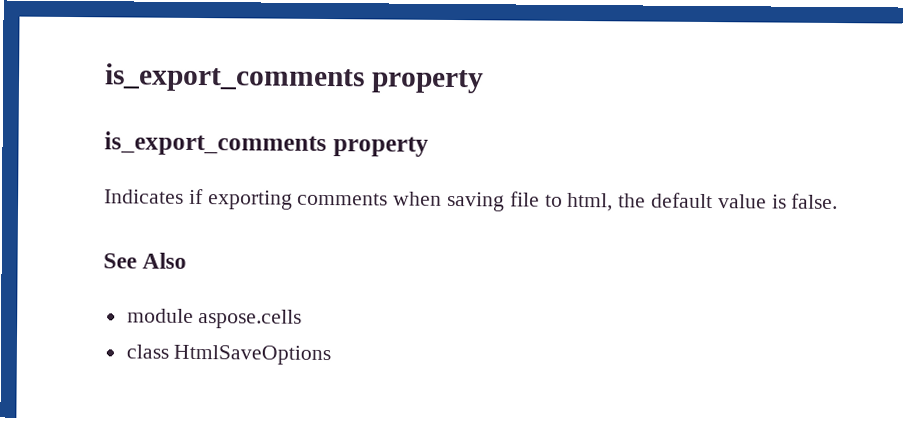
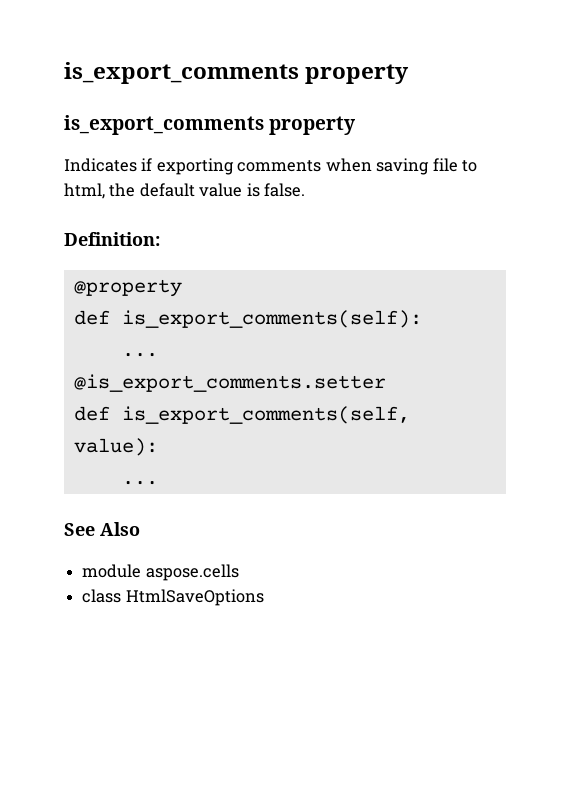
(839, 201) none -> [64,232,160,246] [73,279,182,297] [73,310,422,328] [121,353,158,357] [73,374,386,392] [73,406,410,424] [73,438,158,456] [121,481,158,485] // Definition: // @property // def is_export_comments(self): // ... // @is_export_comments.setter // def is_export_comments(self, value): // ...

